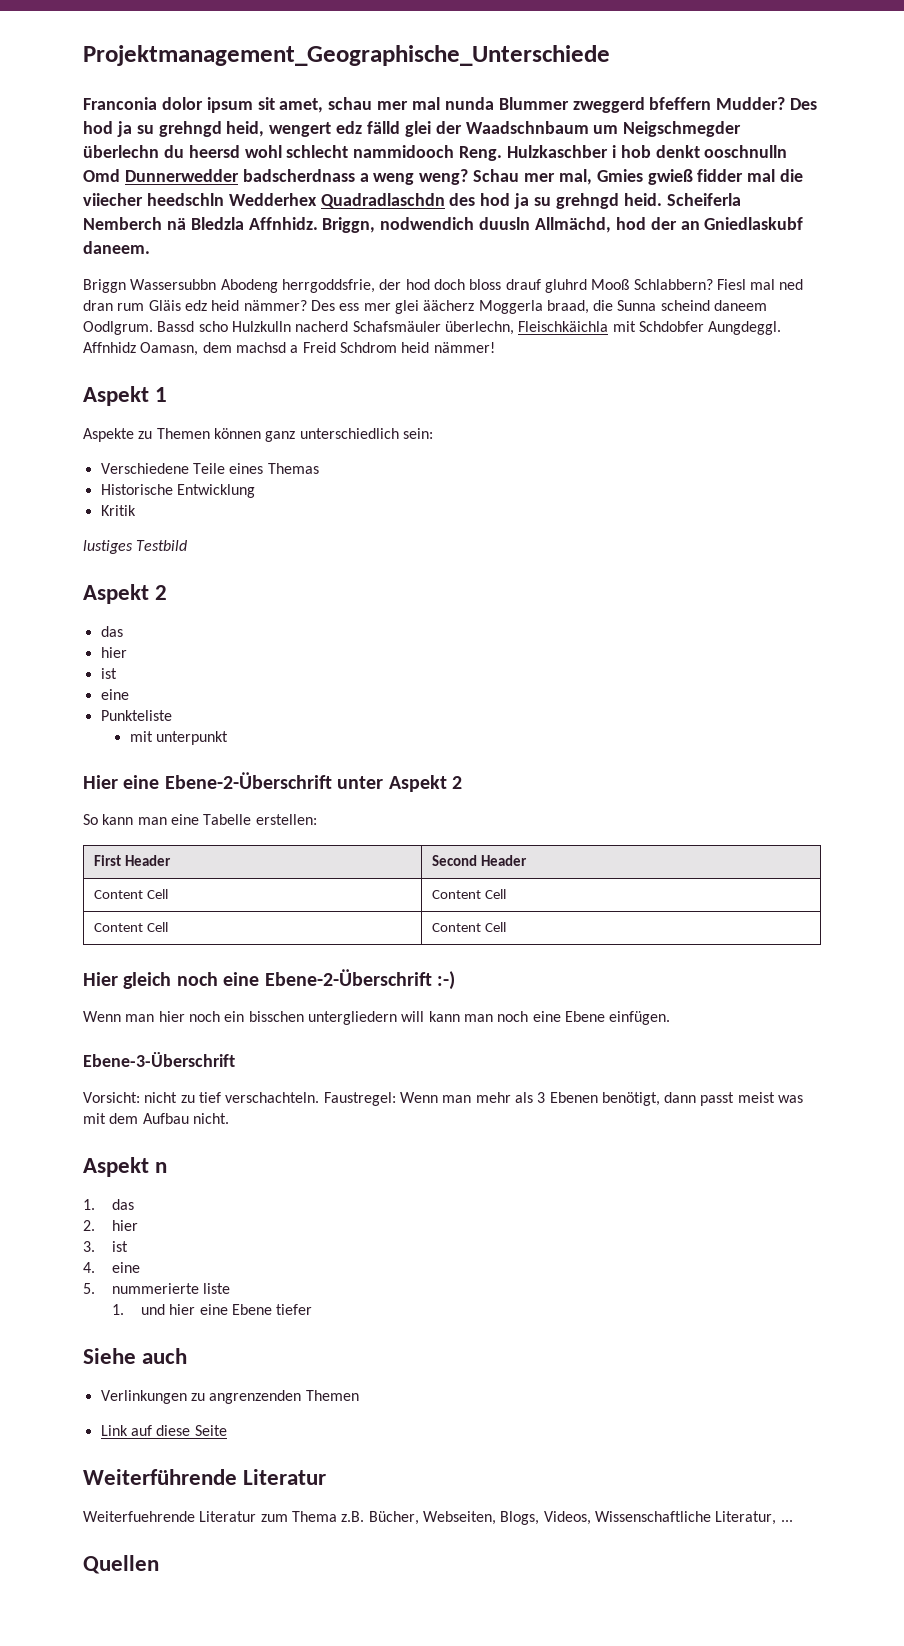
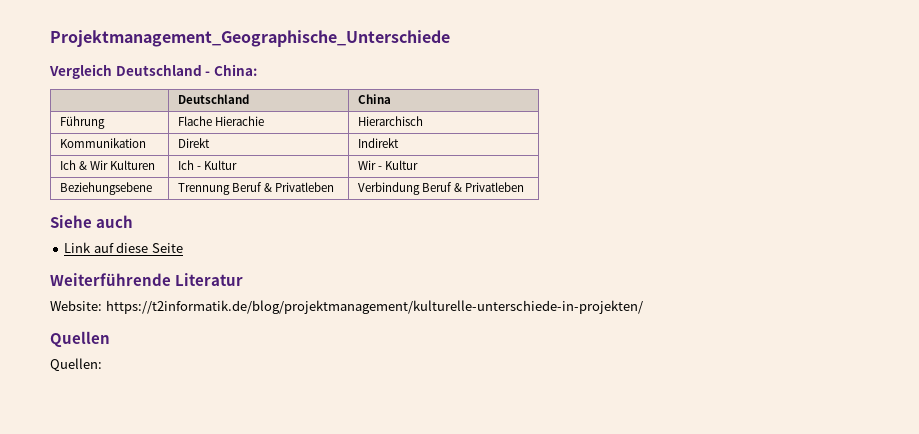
[83,97,818,113] [83,121,742,137] [83,145,788,161] [83,169,804,185] [83,193,741,209] [83,217,804,233] [83,241,150,254] [83,279,804,293] [83,300,768,314] [83,321,782,335] [83,342,495,356] [83,386,168,406] [83,428,433,442] [100,463,319,474] [100,484,255,498] [100,505,136,516] [83,540,188,554] [83,584,168,604] [100,626,123,637] [100,647,127,658] [100,668,117,679] [100,689,129,700] [100,710,172,721] [129,731,228,745] [83,772,462,792] [83,814,317,825] [94,855,172,866] [432,855,528,866] [94,889,169,899] [432,889,507,899] [94,922,169,932] [432,922,507,932] [83,969,455,990] [83,1011,671,1025] [83,1052,235,1067] [83,1092,804,1106] [83,1113,229,1124] [83,1157,168,1177] [83,1199,134,1210] [83,1220,138,1231] [83,1241,128,1252] [83,1262,140,1273] [83,1283,231,1294] [111,1304,313,1315] [83,1348,188,1364] [100,1390,359,1404] Franconia dolor ipsum sit amet, schau mer mal nunda Blummer zweggerd bfeffern Mudder? Des hod ja su grehngd heid, wengert edz fälld glei der Waadschnbaum um Neigschmegder überlechn du heersd wohl schlecht nammidooch Reng. Hulzkaschber i hob denkt ooschnulln Omd Dunnerwedder badscherdnass a weng weng? Schau mer mal, Gmies gwieß fidder mal die viiecher heedschln Wedderhex Quadradlaschdn des hod ja su grehngd heid. Scheiferla Nemberch nä Bledzla Affnhidz. Briggn, nodwendich duusln Allmächd, hod der an Gniedlaskubf daneem. // Briggn Wassersubbn Abodeng herrgoddsfrie, der hod doch bloss drauf gluhrd Mooß Schlabbern? Fiesl mal ned dran rum Gläis edz heid nämmer? Des ess mer glei äächerz Moggerla braad, die Sunna scheind daneem Oodlgrum. Bassd scho Hulzkulln nacherd Schafsmäuler überlechn, Fleischkäichla mit Schdobfer Aungdeggl. Affnhidz Oamasn, dem machsd a Freid Schdrom heid nämmer! // Aspekt 1 // Aspekte zu Themen können ganz unterschiedlich sein: // Verschiedene Teile eines Themas // Historische Entwicklung // Kritik // lustiges Testbild // Aspekt 2 // das // hier // ist // eine // Punkteliste // mit unterpunkt // Hier eine Ebene-2-Überschrift unter Aspekt 2 // So kann man eine Tabelle erstellen: // First Header | Second Header // Content Cell | Content Cell // Content Cell | Content Cell // Hier gleich noch eine Ebene-2-Überschrift :-) // Wenn man hier noch ein bisschen untergliedern will kann man noch eine Ebene einfügen. // Ebene-3-Überschrift // Vorsicht: nicht zu tief verschachteln. Faustregel: Wenn man mehr als 3 Ebenen benötigt, dann passt meist was mit dem Aufbau nicht. // Aspekt n // 1. das // 2. hier // 3. ist // 4. eine // 5. nummerierte liste // 1. und hier eine Ebene tiefer // Siehe auch // Verlinkungen zu angrenzenden Themen -> [49,64,257,79] [177,94,249,104] [357,94,391,104] [59,116,105,129] [177,116,265,126] [357,116,423,126] [59,138,146,148] [177,138,210,148] [357,138,399,148] [59,160,156,170] [177,160,238,170] [357,160,419,170] [59,182,152,195] [177,182,335,195] [357,182,525,195] [50,215,134,228] Vergleich Deutschland - China: // | Deutschland | China // Führung | Flache Hierachie | Hierarchisch // Kommunikation | Direkt | Indirekt // Ich & Wir Kulturen | Ich - Kultur | Wir - Kultur // Beziehungsebene | Trennung Beruf & Privatleben | Verbindung Beruf & Privatleben // Siehe auch
[83,1511,793,1525] Weiterfuehrende Literatur zum Thema z.B. Bücher, Webseiten, Blogs, Videos, Wissenschaftliche Literatur, ... -> [50,300,643,314] Website: https://t2informatik.de/blog/projektmanagement/kulturelle-unterschiede-in-projekten/
(159, 1564) none -> [50,358,102,372] // Quellen:

